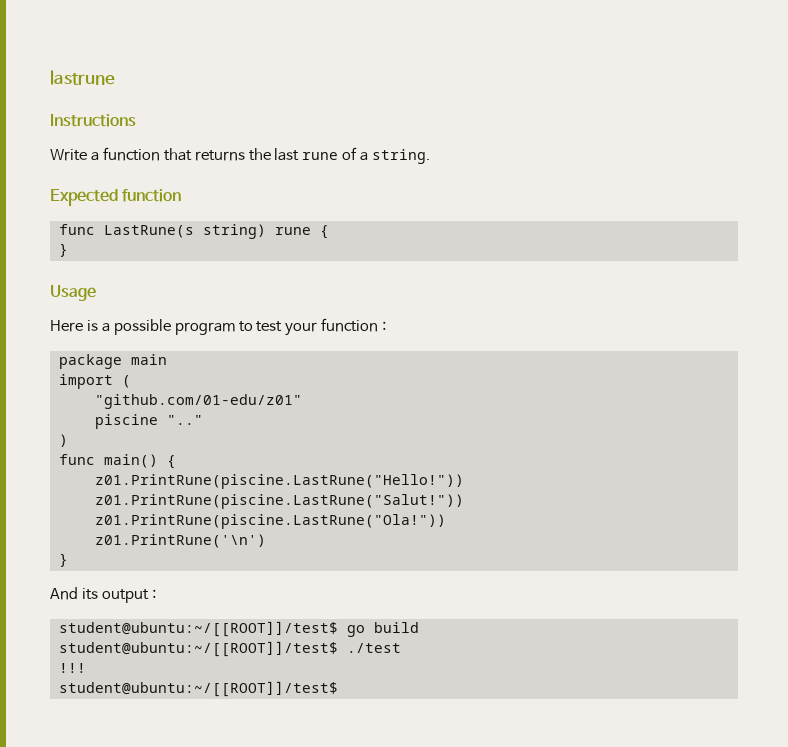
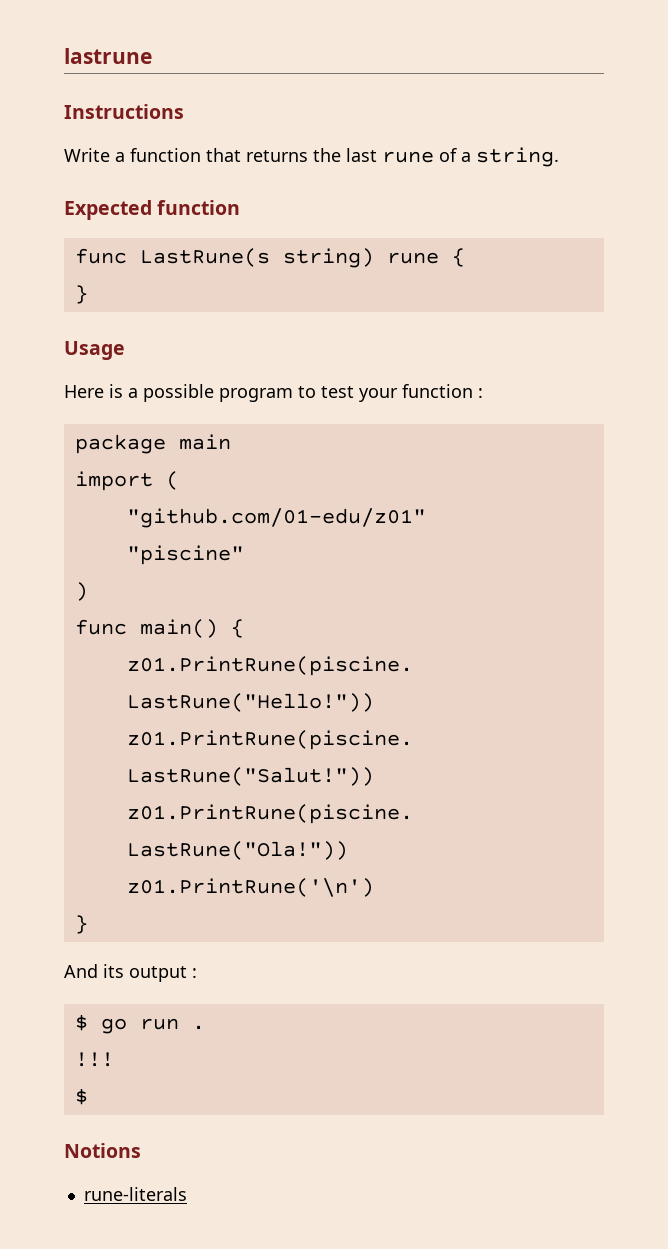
[94,414,203,429] piscine ".." -> [126,545,244,565] "piscine"
[58,621,419,637] [58,641,401,657] [58,663,86,673] [58,681,338,697] student@ubuntu:~/[[ROOT]]/test$ go build // student@ubuntu:~/[[ROOT]]/test$ ./test // !!! // student@ubuntu:~/[[ROOT]]/test$ -> [74,1014,205,1034] [74,1052,114,1067] [74,1088,88,1105] [64,1143,141,1158] [83,1187,187,1201] $ go run . // !!! // $ // Notions // rune-literals

